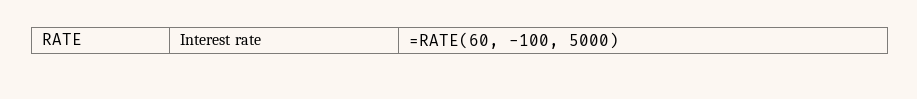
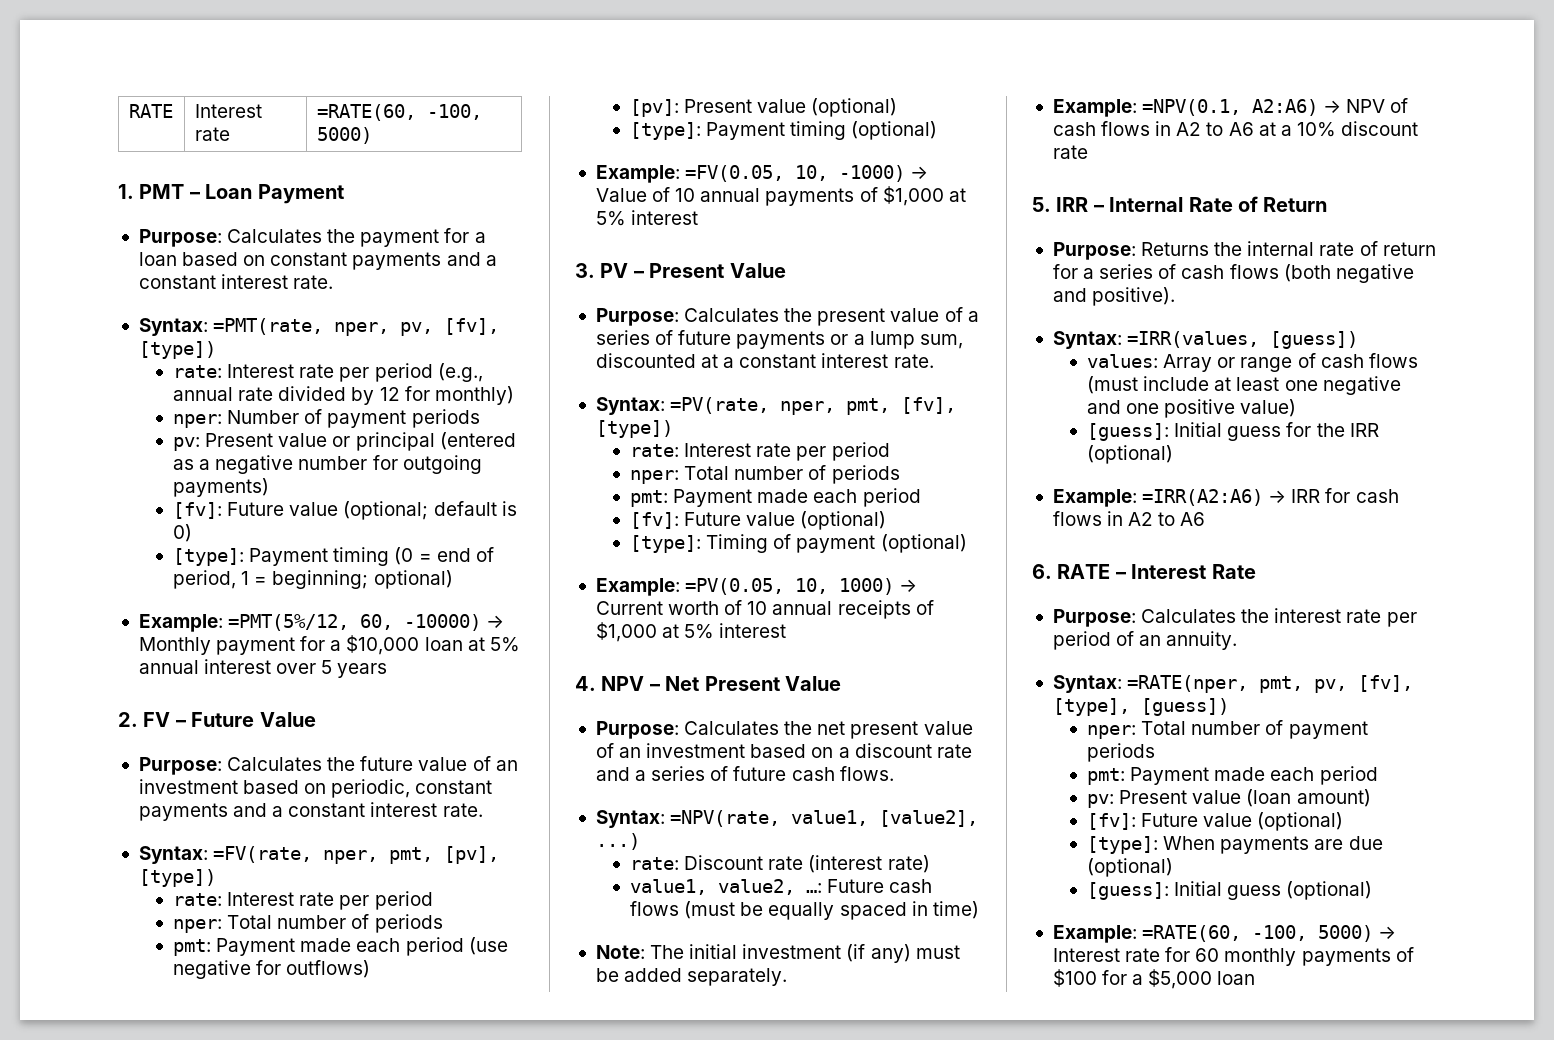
(620, 40) none -> [118,184,344,204] [138,228,486,247] [138,252,497,270] [138,274,334,289] [138,318,500,336] [138,341,216,359] [173,363,483,382] [173,386,514,405] [173,409,480,428] [173,432,516,451] [173,455,482,474] [173,478,270,497] [173,501,517,520] [173,524,193,542] [173,547,494,566] [173,570,453,589] [138,614,505,632] [138,635,520,655] [138,659,388,678] [118,712,316,727] [138,756,518,775] [138,779,493,798] [138,802,483,821] [138,846,500,864] [138,869,216,887] [173,891,433,910] [173,914,443,933] [173,937,508,956] [173,960,371,979] [630,98,898,117] [630,121,938,140] [595,165,929,183] [595,186,966,206] [595,210,699,226] [575,263,786,278] [595,307,979,326] [595,330,963,349] [595,353,934,368] [595,397,957,415] [595,420,673,438] [630,442,890,461] [630,465,900,484] [630,488,921,507] [630,511,887,530] [630,534,967,553] [595,578,918,596] [595,600,934,619] [595,622,787,642] [575,676,841,691] [595,721,973,739] [595,743,972,758] [595,766,894,781] [595,810,979,828] [595,833,640,850] [630,855,930,873] [630,879,933,895] [630,901,979,920] [595,944,960,963] [595,968,788,986] [1052,98,1409,117] [1052,121,1419,137] [1052,145,1088,159] [1032,196,1328,212] [1052,241,1436,260] [1052,264,1414,283] [1052,287,1176,306] [1052,331,1359,349] [1087,353,1418,372] [1087,376,1401,395] [1087,399,1297,418] [1087,422,1379,441] [1087,445,1174,464] [1052,488,1399,507] [1052,511,1206,526] [1032,564,1256,579] [1052,608,1417,627] [1052,631,1238,650] [1052,675,1414,693] [1052,698,1229,716] [1087,720,1368,739] [1087,743,1156,762] [1087,766,1378,785] [1087,789,1371,808] [1087,812,1344,831] [1087,836,1383,854] [1087,858,1174,877] [1087,881,1373,900] [1052,925,1397,943] [1052,947,1414,966] [1052,969,1256,989] // 1. PMT – Loan Payment // Purpose: Calculates the payment for a loan based on constant payments and a constant interest rate. // Syntax: =PMT(rate, nper, pv, [fv], [type]) // rate: Interest rate per period (e.g., annual rate divided by 12 for monthly) // nper: Number of payment periods // pv: Present value or principal (entered as a negative number for outgoing payments) // [fv]: Future value (optional; default is 0) // [type]: Payment timing (0 = end of period, 1 = beginning; optional) // Example: =PMT(5%/12, 60, -10000) → Monthly payment for a $10,000 loan at 5% annual interest over 5 years // 2. FV – Future Value // Purpose: Calculates the future value of an investment based on periodic, constant payments and a constant interest rate. // Syntax: =FV(rate, nper, pmt, [pv], [type]) // rate: Interest rate per period // nper: Total number of periods // pmt: Payment made each period (use negative for outflows) // [pv]: Present value (optional) // [type]: Payment timing (optional) // Example: =FV(0.05, 10, -1000) → Value of 10 annual payments of $1,000 at 5% interest // 3. PV – Present Value // Purpose: Calculates the present value of a series of future payments or a lump sum, discounted at a constant interest rate. // Syntax: =PV(rate, nper, pmt, [fv], [type]) // rate: Interest rate per period // nper: Total number of periods // pmt: Payment made each period // [fv]: Future value (optional) // [type]: Timing of payment (optional) // Example: =PV(0.05, 10, 1000) → Current worth of 10 annual receipts of $1,000 at 5% interest // 4. NPV – Net Present Value // Purpose: Calculates the net present value of an investment based on a discount rate and a series of future cash flows. // Syntax: =NPV(rate, value1, [value2], ...) // rate: Discount rate (interest rate) // value1, value2, …: Future cash flows (must be equally spaced in time) // Note: The initial investment (if any) must be added separately. // Example: =NPV(0.1, A2:A6) → NPV of cash flows in A2 to A6 at a 10% discount rate // 5. IRR – Internal Rate of Return // Purpose: Returns the internal rate of return for a series of cash flows (both negative and positive). // Syntax: =IRR(values, [guess]) // values: Array or range of cash flows (must include at least one negative and one positive value) // [guess]: Initial guess for the IRR (optional) // Example: =IRR(A2:A6) → IRR for cash flows in A2 to A6 // 6. RATE – Interest Rate // Purpose: Calculates the interest rate per period of an annuity. // Syntax: =RATE(nper, pmt, pv, [fv], [type], [guess]) // nper: Total number of payment periods // pmt: Payment made each period // pv: Present value (loan amount) // [fv]: Future value (optional) // [type]: When payments are due (optional) // [guess]: Initial guess (optional) // Example: =RATE(60, -100, 5000) → Interest rate for 60 monthly payments of $100 for a $5,000 loan

